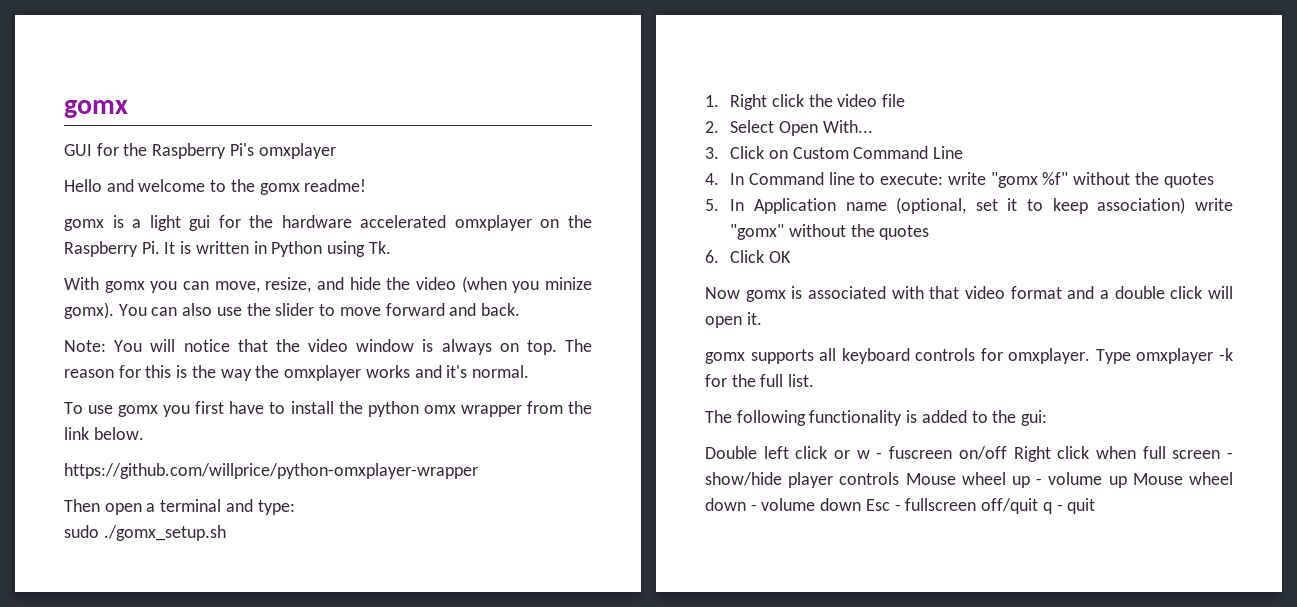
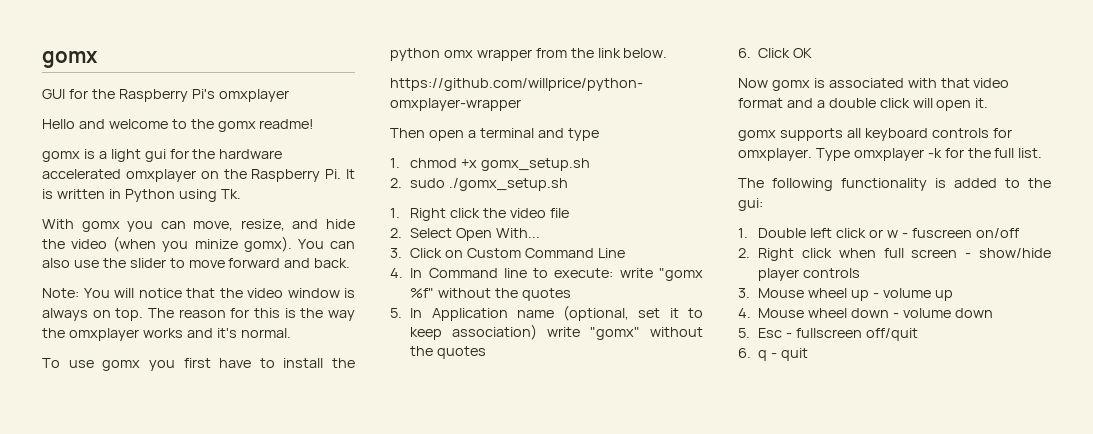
[257,500,295,515] type: // -> [567,128,599,141] [390,158,591,171] [390,178,402,188] type // 1. chmod +x gomx_setup.sh // 2.
(1048, 418) none -> [738,228,748,238] 1.
(1007, 453) none -> [738,248,750,258] // 2.
(900, 478) none -> [738,288,750,298] // 3.
(1127, 482) none -> [738,308,751,318] // 4.
(862, 504) none -> [738,328,750,338] // 5.
(1039, 506) none -> [738,348,751,358] // 6.

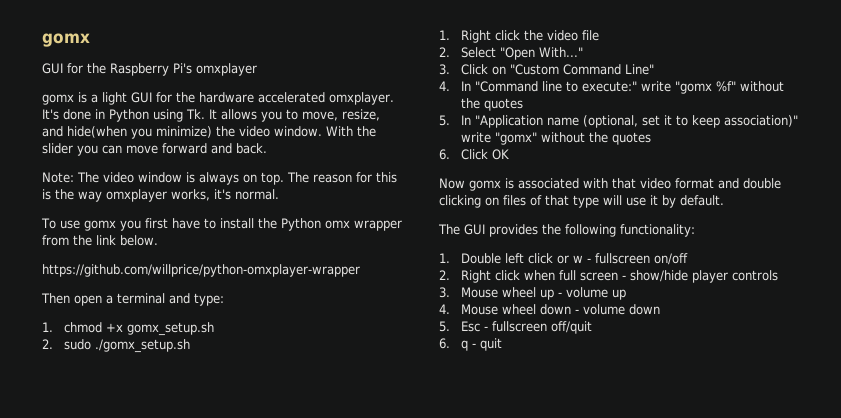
[42,119,315,132] // Hello and welcome to the gomx readme! -> (257, 69) none
[144,149,166,162] gui -> [131,92,152,103] GUI
[125,169,355,182] [42,189,241,202] [42,219,355,232] [42,236,356,252] [42,258,185,268] omxplayer on the Raspberry Pi. It is written in Python using Tk. // With gomx you can move, resize, and hide the video (when you minize gomx). You can also use the slider to -> [329,92,394,105] [42,109,380,122] [42,126,376,139] [42,143,122,156] omxplayer. It's done in Python using Tk. It allows you to move, resize, and hide(when you minimize) the video window. With the slider you can
[83,288,243,298] You will notice that the -> [77,172,99,183] The
[42,328,213,341] the omxplayer works and -> [106,189,210,202] omxplayer works,
[390,48,440,61] python -> [280,218,321,231] Python
[567,128,599,141] type -> [194,293,224,306] type:
[456,228,541,241] Open With... -> [500,47,584,60] "Open With..."
[467,248,625,258] Custom Command Line -> [510,64,655,75] "Custom Command Line"
[428,268,498,278] Command -> [475,81,539,92] "Command
[554,268,614,278] execute: -> [582,81,638,92] execute:"
[431,308,508,321] Application -> [475,115,544,128] "Application
[452,324,538,340] association) -> [724,115,799,127] association)"
[816,98,989,111] [738,128,1012,141] [738,148,1043,161] [738,178,1051,191] [738,198,763,211] a double click will open it. // gomx supports all keyboard controls for omxplayer. Type omxplayer -k for the full list. // The following functionality is added to the gui: -> [743,178,781,189] [439,195,724,208] [438,224,695,237] double clicking on files of that type will use it by default. // The GUI provides the following functionality:
[911,228,972,238] fuscreen -> [595,253,651,264] fullscreen

